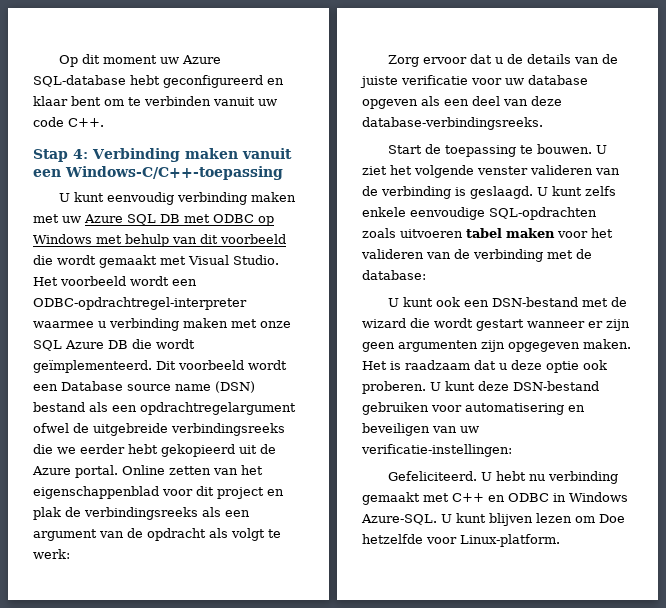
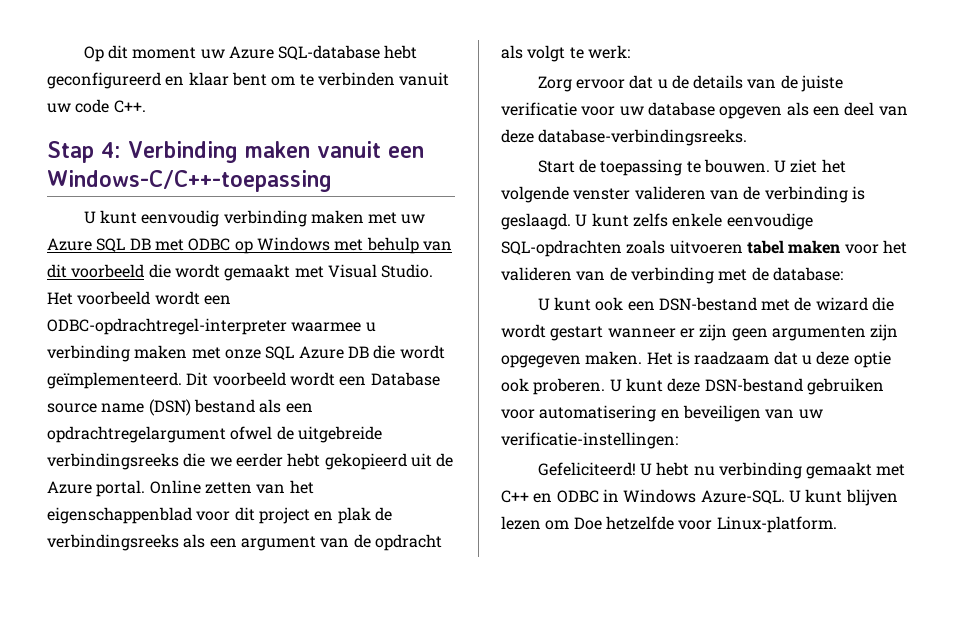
[387,471,477,481] Gefeliciteerd. -> [537,462,636,476] Gefeliciteerd!

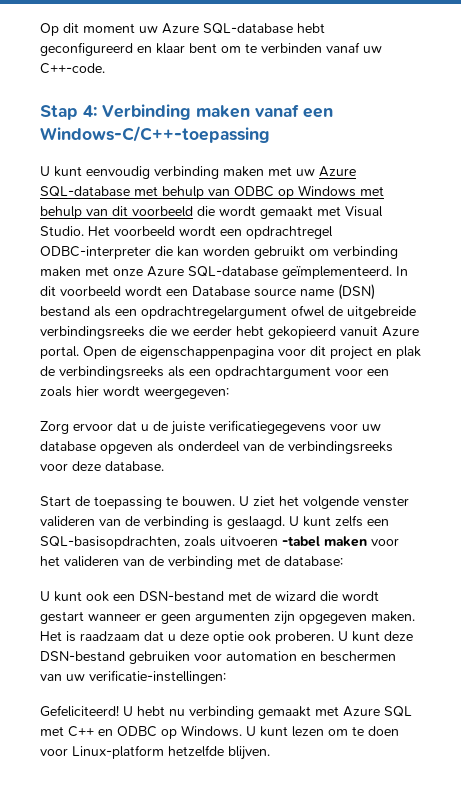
[399,72,450,86] [47,99,146,113] vanuit uw code C++. -> [326,42,382,53] [40,63,105,74] vanaf uw C++-code.
[316,141,381,158] vanuit -> [255,104,299,117] vanaf
[96,238,184,252] SQL DB met -> [40,186,230,199] SQL-database met behulp van
[47,318,376,335] [47,345,445,362] [47,372,209,389] ODBC-opdrachtregel-interpreter waarmee u verbinding maken met onze SQL Azure DB die wordt geïmplementeerd. Dit -> [246,226,333,239] [40,246,398,259] [40,266,408,279] [40,286,56,296] opdrachtregel ODBC-interpreter die kan worden gebruikt om verbinding maken met onze Azure SQL-database geïmplementeerd. In dit
[410,453,454,467] [47,480,314,497] [47,507,192,524] uit de Azure portal. Online zetten van het eigenschappenblad -> [340,326,419,337] [40,346,274,359] vanuit Azure portal. Open de eigenschappenpagina
[240,534,442,551] [501,45,630,62] argument van de opdracht als volgt te werk: -> [215,366,389,379] [40,386,229,399] opdrachtargument voor een zoals hier wordt weergegeven:
[693,75,844,92] [501,102,577,116] details van de juiste verificatie -> [171,420,326,435] juiste verificatiegegevens
[812,102,908,116] [501,129,748,146] een deel van deze database-verbindingsreeks. -> [178,441,393,454] [40,461,164,472] onderdeel van de verbindingsreeks voor deze database.
[672,213,813,230] [501,240,622,257] enkele eenvoudige SQL-opdrachten -> [367,519,389,526] [40,536,180,549] een SQL-basisopdrachten,
[746,240,784,254] tabel -> [282,536,320,547] -tabel
[699,324,728,341] zijn -> (157, 617) none
[539,405,761,422] automatisering en beveiligen -> [226,651,396,662] automation en beschermen
[501,489,898,506] C++ en ODBC in Windows Azure-SQL. U kunt blijven -> [343,706,412,717] [40,725,288,739] Azure SQL met C++ en ODBC op Windows. U kunt
[573,516,837,533] Doe hetzelfde voor Linux-platform. -> [352,726,399,736] [40,745,270,760] te doen voor Linux-platform hetzelfde blijven.

